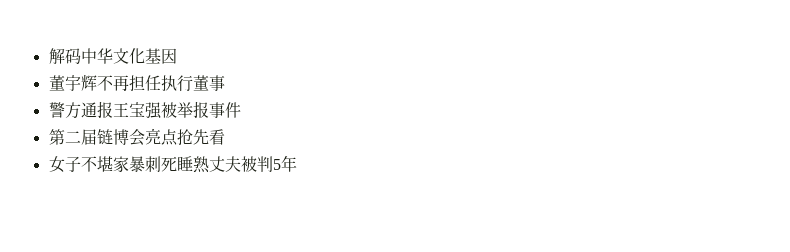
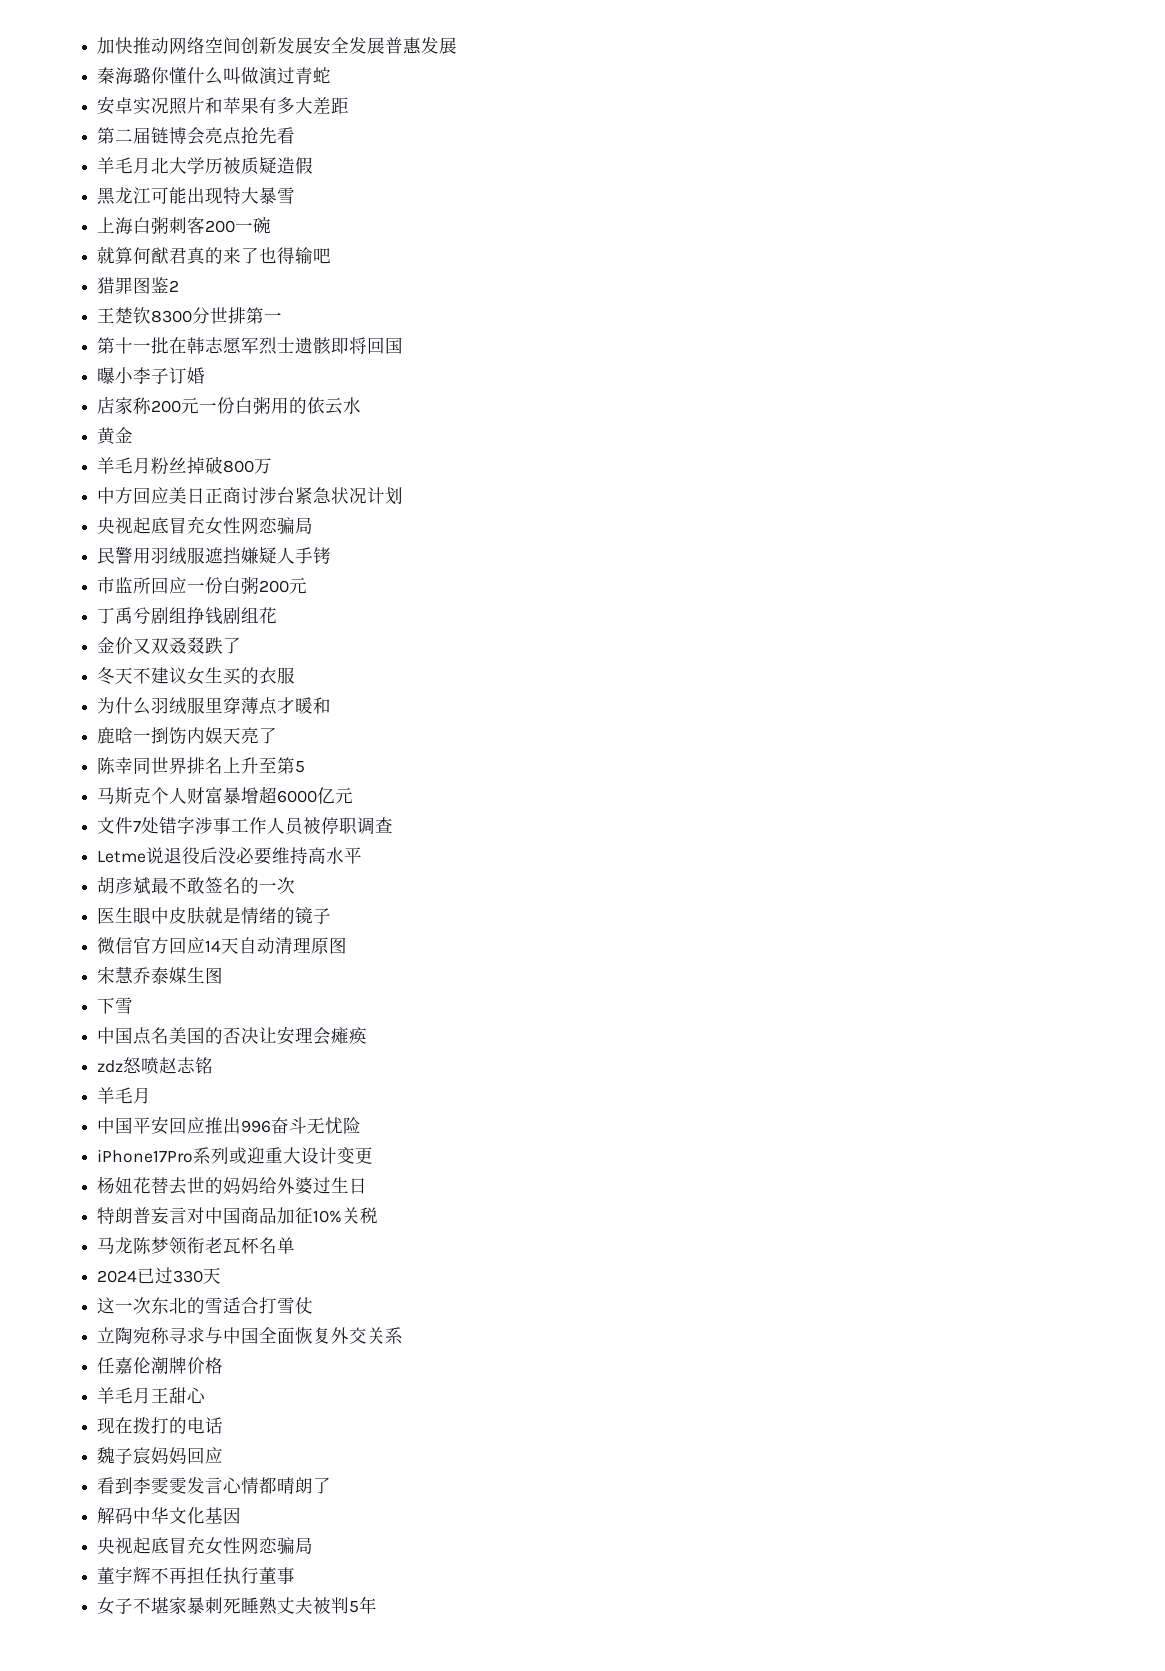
[48,48,177,64] 解码中华文化基因 -> [97,36,458,55] [97,67,332,85] [97,96,350,115] [97,127,296,145] [97,156,314,175] [97,187,296,205] [97,216,272,235] [97,246,332,265] [97,277,180,294] [97,307,283,324] [97,337,404,355] [97,367,206,384] [97,396,362,415] [97,427,134,445] [97,456,273,475] [97,487,404,505] [97,516,314,535] [97,546,332,565] [97,576,308,594] [97,607,278,625] [97,637,242,654] [97,667,296,685] [97,697,332,715] [97,727,278,745] [97,757,306,774] [97,786,354,804] [97,816,394,835] [97,847,363,865] [97,876,296,895] [97,906,332,924] [97,937,348,954] [97,966,224,984] [97,997,134,1014] [97,1026,368,1045] [97,1057,214,1075] [97,1087,152,1104] [97,1116,362,1135] [97,1147,374,1164] [97,1176,368,1195] [97,1207,379,1225] [97,1237,296,1255] [97,1267,222,1284] [97,1297,314,1314] [97,1327,404,1344] [97,1356,224,1375] [97,1387,207,1404] [97,1417,224,1434] [97,1447,224,1464] [97,1477,332,1494] [97,1507,242,1524] [97,1536,314,1555] 加快推动网络空间创新发展安全发展普惠发展 // 秦海璐你懂什么叫做演过青蛇 // 安卓实况照片和苹果有多大差距 // 第二届链博会亮点抢先看 // 羊毛月北大学历被质疑造假 // 黑龙江可能出现特大暴雪 // 上海白粥刺客200一碗 // 就算何猷君真的来了也得输吧 // 猎罪图鉴2 // 王楚钦8300分世排第一 // 第十一批在韩志愿军烈士遗骸即将回国 // 曝小李子订婚 // 店家称200元一份白粥用的依云水 // 黄金 // 羊毛月粉丝掉破800万 // 中方回应美日正商讨涉台紧急状况计划 // 央视起底冒充女性网恋骗局 // 民警用羽绒服遮挡嫌疑人手铐 // 市监所回应一份白粥200元 // 丁禹兮剧组挣钱剧组花 // 金价又双叒叕跌了 // 冬天不建议女生买的衣服 // 为什么羽绒服里穿薄点才暖和 // 鹿晗一捯饬内娱天亮了 // 陈幸同世界排名上升至第5 // 马斯克个人财富暴增超6000亿元 // 文件7处错字涉事工作人员被停职调查 // Letme说退役后没必要维持高水平 // 胡彦斌最不敢签名的一次 // 医生眼中皮肤就是情绪的镜子 // 微信官方回应14天自动清理原图 // 宋慧乔泰媒生图 // 下雪 // 中国点名美国的否决让安理会瘫痪 // zdz怒喷赵志铭 // 羊毛月 // 中国平安回应推出996奋斗无忧险 // iPhone17Pro系列或迎重大设计变更 // 杨妞花替去世的妈妈给外婆过生日 // 特朗普妄言对中国商品加征10%关税 // 马龙陈梦领衔老瓦杯名单 // 2024已过330天 // 这一次东北的雪适合打雪仗 // 立陶宛称寻求与中国全面恢复外交关系 // 任嘉伦潮牌价格 // 羊毛月王甜心 // 现在拨打的电话 // 魏子宸妈妈回应 // 看到李雯雯发言心情都晴朗了 // 解码中华文化基因 // 央视起底冒充女性网恋骗局
[48,101,241,119] [48,128,225,146] // 警方通报王宝强被举报事件 // 第二届链博会亮点抢先看 -> (296, 1575) none

